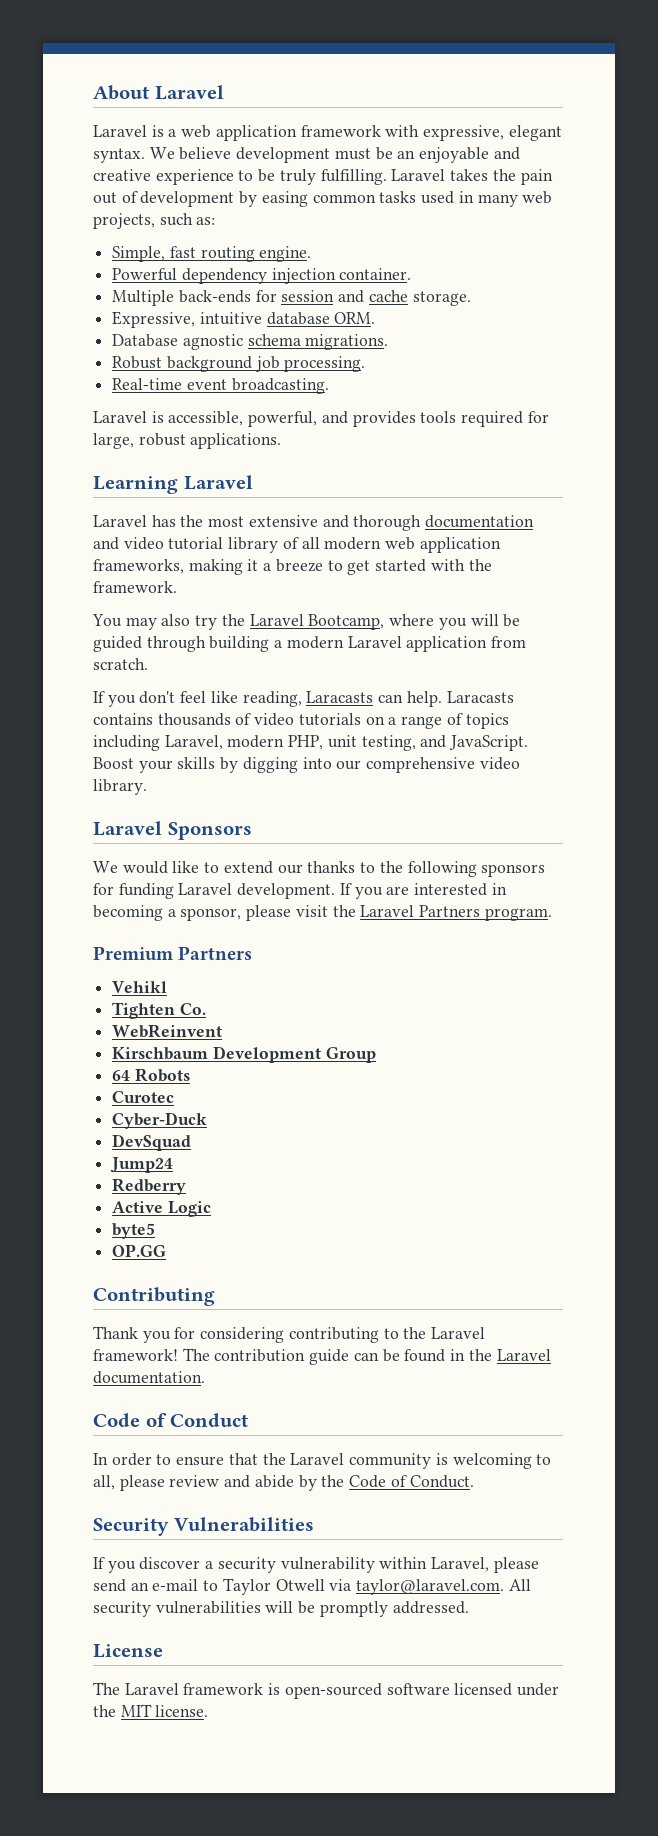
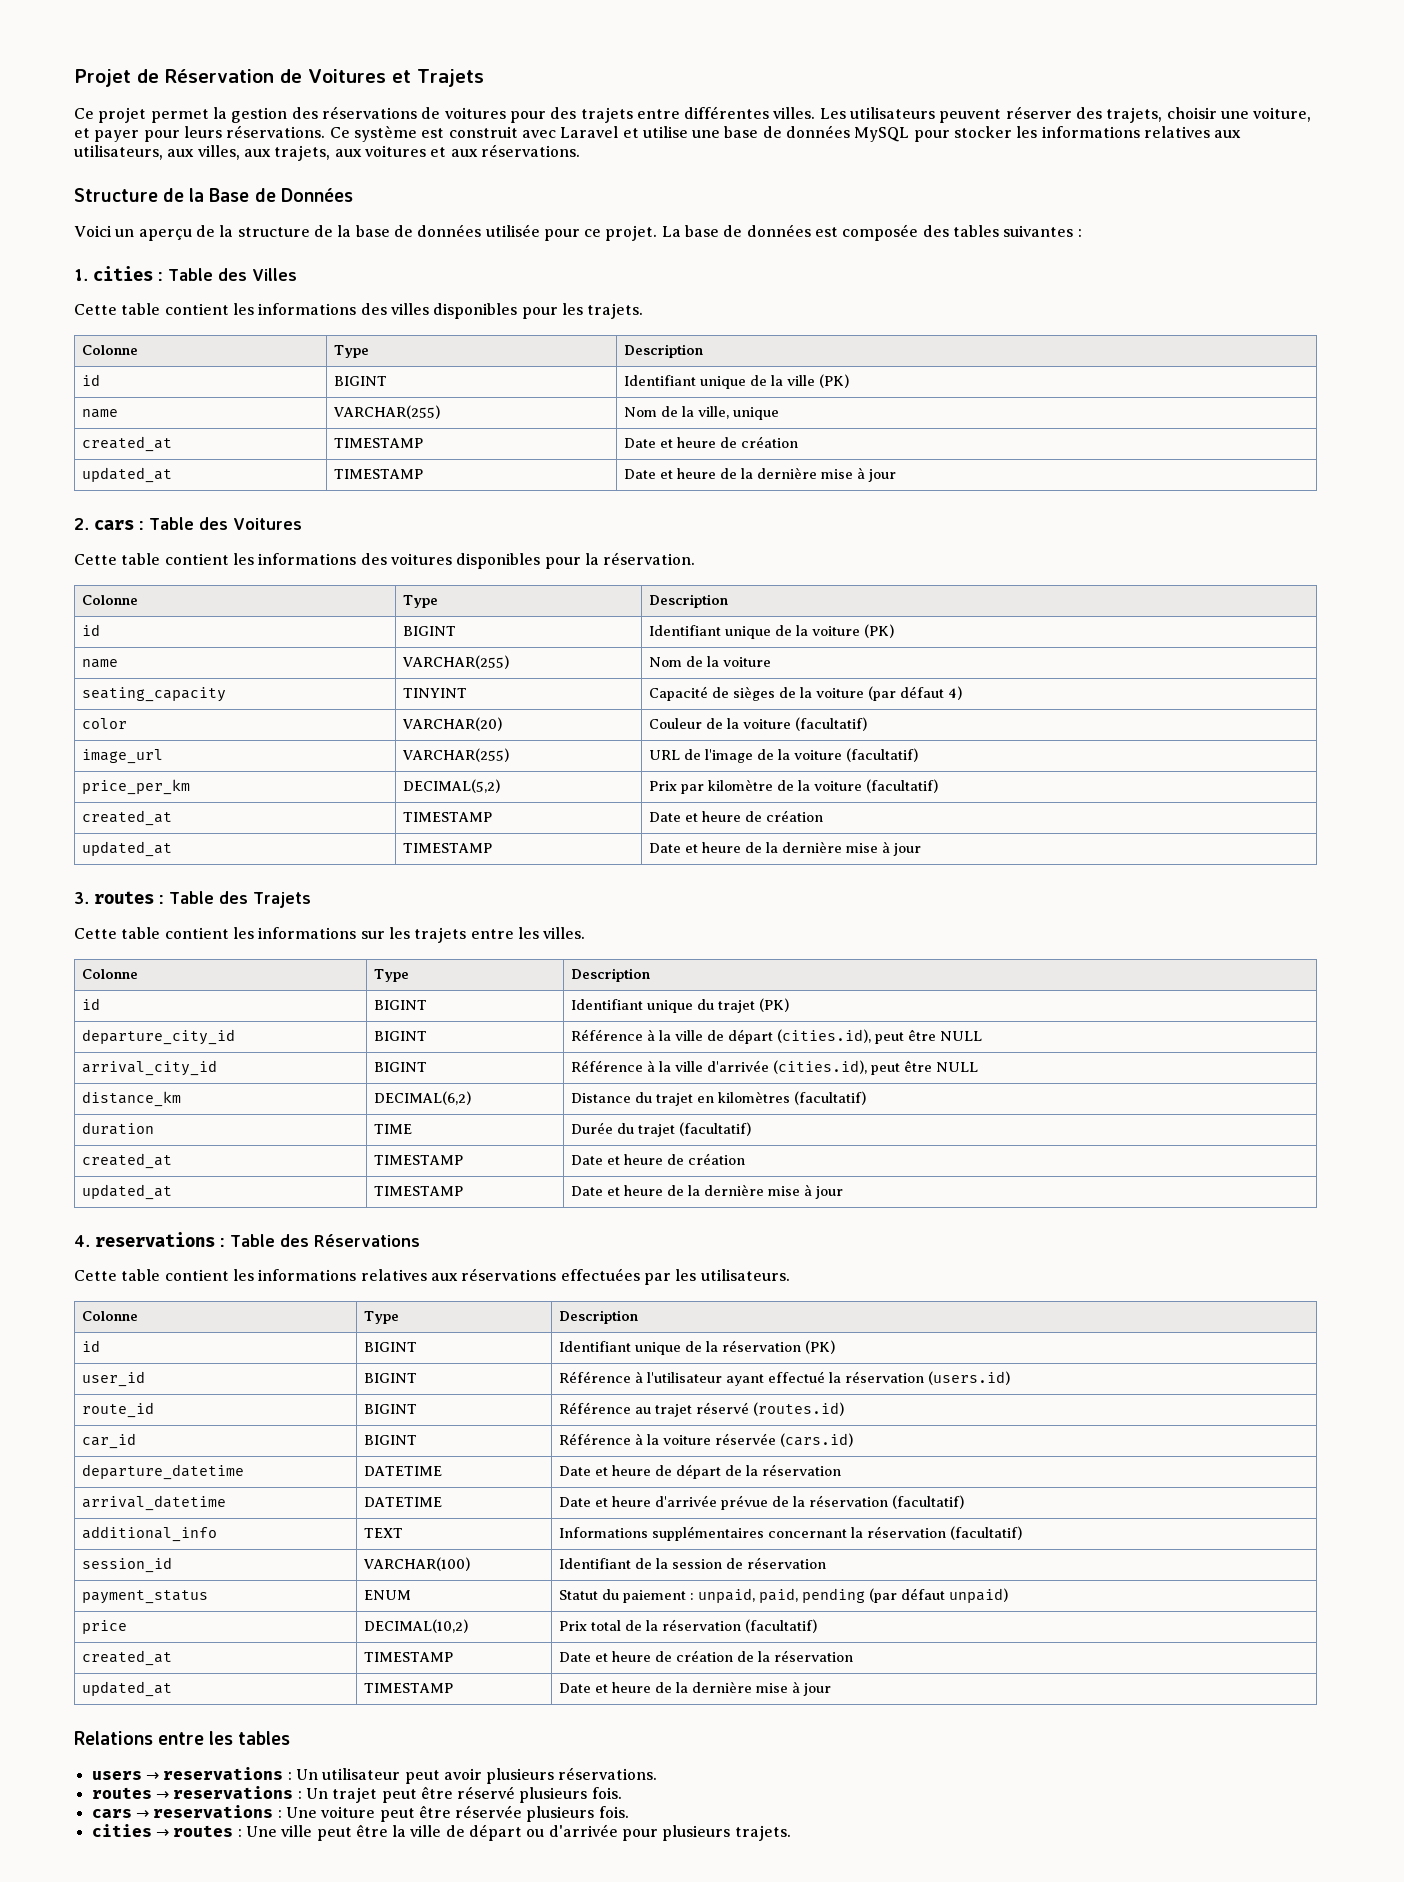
[93,85,224,100] [93,125,562,141] [93,147,520,163] [93,169,553,185] [93,191,553,207] [93,213,216,229] [112,246,312,262] [112,268,412,284] [112,290,471,306] [112,311,376,328] [112,334,389,350] [112,356,366,372] [112,378,329,394] [93,411,549,427] [93,433,282,449] [93,475,253,494] [93,515,535,531] [93,537,501,553] [93,559,492,575] [93,581,177,593] [92,614,521,630] [93,636,527,652] [93,658,148,670] [93,691,514,707] [93,713,509,729] [93,735,529,751] [93,757,520,773] [93,779,147,795] [93,821,252,840] [93,861,546,877] [93,883,507,899] [93,905,552,921] [93,946,253,961] [112,981,168,993] [112,1002,206,1019] [112,1024,223,1038] [112,1046,376,1063] [112,1068,190,1082] [112,1091,175,1103] [112,1112,208,1129] [112,1134,192,1151] [110,1157,174,1173] [112,1178,187,1195] [112,1201,211,1217] [112,1223,156,1239] [112,1244,167,1257] [93,1287,215,1306] [93,1326,486,1343] [93,1348,551,1365] [93,1371,205,1384] [93,1413,249,1427] [93,1453,552,1469] [93,1475,474,1491] [93,1517,314,1536] [93,1557,539,1573] [93,1578,531,1595] [93,1601,469,1617] [93,1644,163,1658] [93,1682,560,1699] [93,1704,209,1717] About Laravel // Laravel is a web application framework with expressive, elegant syntax. We believe development must be an enjoyable and creative experience to be truly fulfilling. Laravel takes the pain out of development by easing common tasks used in many web projects, such as: // Simple, fast routing engine. // Powerful dependency injection container. // Multiple back-ends for session and cache storage. // Expressive, intuitive database ORM. // Database agnostic schema migrations. // Robust background job processing. // Real-time event broadcasting. // Laravel is accessible, powerful, and provides tools required for large, robust applications. // Learning Laravel // Laravel has the most extensive and thorough documentation and video tutorial library of all modern web application frameworks, making it a breeze to get started with the framework. // You may also try the Laravel Bootcamp, where you will be guided through building a modern Laravel application from scratch. // If you don't feel like reading, Laracasts can help. Laracasts contains thousands of video tutorials on a range of topics including Laravel, modern PHP, unit testing, and JavaScript. Boost your skills by digging into our comprehensive video library. // Laravel Sponsors // We would like to extend our thanks to the following sponsors for funding Laravel development. If you are interested in becoming a sponsor, please visit the Laravel Partners program. // Premium Partners // Vehikl // Tighten Co. // WebReinvent // Kirschbaum Development Group // 64 Robots // Curotec // Cyber-Duck // DevSquad // Jump24 // Redberry // Active Logic // byte5 // OP.GG // Contributing // Thank you for considering contributing to the Laravel framework! The contribution guide can be found in the Laravel documentation. // Code of Conduct // In order to ensure that the Laravel community is welcoming to all, please review and abide by the Code of Conduct. // Security Vulnerabilities // If you discover a security vulnerability within Laravel, please send an e-mail to Taylor Otwell via taylor@laravel.com. All security vulnerabilities will be promptly addressed. // License // The Laravel framework is open-sourced software licensed under the MIT license. -> [74,69,484,87] [74,106,1312,123] [74,125,1242,142] [74,144,580,161] [74,188,353,202] [74,224,1082,241] [74,266,297,281] [74,303,644,319] [82,345,139,355] [334,345,370,358] [624,344,704,358] [82,374,101,386] [334,376,388,386] [624,374,850,389] [82,409,119,418] [333,405,441,419] [624,406,780,420] [82,436,173,452] [334,438,424,448] [624,436,799,448] [82,467,173,483] [334,469,424,479] [624,467,897,482] [74,517,302,530] [74,552,696,569] [82,595,139,605] [403,595,439,608] [649,594,729,608] [82,624,101,636] [403,626,457,636] [649,624,895,639] [82,659,119,668] [402,655,510,669] [649,656,772,667] [82,687,227,702] [403,688,468,698] [649,686,963,701] [82,718,128,729] [402,717,503,731] [649,717,868,731] [82,749,164,764] [402,748,510,762] [649,748,919,763] [82,779,191,795] [403,779,501,793] [649,779,939,794] [82,810,173,826] [403,812,493,822] [649,810,824,822] [82,841,173,857] [403,843,493,853] [649,841,922,856] [74,891,311,908] [74,927,586,943] [82,969,139,979] [374,969,410,982] [571,968,651,982] [82,998,101,1010] [374,1000,428,1010] [571,998,790,1013] [82,1029,236,1045] [374,1031,428,1041] [571,1029,983,1044] [82,1060,218,1076] [374,1062,428,1072] [571,1060,979,1075] [82,1091,182,1107] [374,1091,472,1105] [571,1091,867,1106] [82,1122,155,1135] [374,1124,413,1134] [571,1122,752,1137] [82,1153,173,1169] [374,1155,464,1165] [571,1153,746,1165] [82,1184,173,1200] [374,1186,464,1196] [571,1184,844,1199] [74,1232,420,1247] [74,1268,790,1285] [82,1311,139,1321] [364,1311,400,1324] [559,1310,639,1324] [82,1340,101,1352] [364,1342,418,1352] [559,1340,836,1355] [82,1371,146,1387] [364,1373,418,1383] [559,1371,1011,1386] [82,1402,155,1418] [364,1404,418,1414] [559,1402,845,1417] [82,1433,137,1449] [364,1435,418,1445] [559,1433,854,1447] [82,1464,245,1480] [364,1466,443,1476] [559,1464,842,1479] [82,1495,227,1511] [364,1497,443,1507] [559,1495,965,1510] [82,1526,218,1542] [364,1528,404,1538] [559,1526,1023,1541] [82,1557,173,1573] [363,1557,471,1571] [559,1557,827,1569] [82,1590,209,1604] [364,1590,412,1600] [559,1588,1009,1603] [82,1620,128,1634] [364,1619,469,1633] [559,1619,818,1633] [82,1650,173,1666] [364,1652,454,1662] [559,1650,854,1662] [82,1681,173,1697] [364,1683,454,1693] [559,1681,832,1696] [74,1731,291,1745] [91,1767,658,1784] [91,1786,622,1803] [91,1805,629,1822] [91,1824,791,1841] Projet de Réservation de Voitures et Trajets // Ce projet permet la gestion des réservations de voitures pour des trajets entre différentes villes. Les utilisateurs peuvent réserver des trajets, choisir une voiture, et payer pour leurs réservations. Ce système est construit avec Laravel et utilise une base de données MySQL pour stocker les informations relatives aux utilisateurs, aux villes, aux trajets, aux voitures et aux réservations. // Structure de la Base de Données // Voici un aperçu de la structure de la base de données utilisée pour ce projet. La base de données est composée des tables suivantes : // 1. cities : Table des Villes // Cette table contient les informations des villes disponibles pour les trajets. // Colonne | Type | Description // id | BIGINT | Identifiant unique de la ville (PK) // name | VARCHAR(255) | Nom de la ville, unique // created_at | TIMESTAMP | Date et heure de création // updated_at | TIMESTAMP | Date et heure de la dernière mise à jour // 2. cars : Table des Voitures // Cette table contient les informations des voitures disponibles pour la réservation. // Colonne | Type | Description // id | BIGINT | Identifiant unique de la voiture (PK) // name | VARCHAR(255) | Nom de la voiture // seating_capacity | TINYINT | Capacité de sièges de la voiture (par défaut 4) // color | VARCHAR(20) | Couleur de la voiture (facultatif) // image_url | VARCHAR(255) | URL de l'image de la voiture (facultatif) // price_per_km | DECIMAL(5,2) | Prix par kilomètre de la voiture (facultatif) // created_at | TIMESTAMP | Date et heure de création // updated_at | TIMESTAMP | Date et heure de la dernière mise à jour // 3. routes : Table des Trajets // Cette table contient les informations sur les trajets entre les villes. // Colonne | Type | Description // id | BIGINT | Identifiant unique du trajet (PK) // departure_city_id | BIGINT | Référence à la ville de départ (cities.id), peut être NULL // arrival_city_id | BIGINT | Référence à la ville d'arrivée (cities.id), peut être NULL // distance_km | DECIMAL(6,2) | Distance du trajet en kilomètres (facultatif) // duration | TIME | Durée du trajet (facultatif) // created_at | TIMESTAMP | Date et heure de création // updated_at | TIMESTAMP | Date et heure de la dernière mise à jour // 4. reservations : Table des Réservations // Cette table contient les informations relatives aux réservations effectuées par les utilisateurs. // Colonne | Type | Description // id | BIGINT | Identifiant unique de la réservation (PK) // user_id | BIGINT | Référence à l'utilisateur ayant effectué la réservation (users.id) // route_id | BIGINT | Référence au trajet réservé (routes.id) // car_id | BIGINT | Référence à la voiture réservée (cars.id) // departure_datetime | DATETIME | Date et heure de départ de la réservation // arrival_datetime | DATETIME | Date et heure d'arrivée prévue de la réservation (facultatif) // additional_info | TEXT | Informations supplémentaires concernant la réservation (facultatif) // session_id | VARCHAR(100) | Identifiant de la session de réservation // payment_status | ENUM | Statut du paiement : unpaid, paid, pending (par défaut unpaid) // price | DECIMAL(10,2) | Prix total de la réservation (facultatif) // created_at | TIMESTAMP | Date et heure de création de la réservation // updated_at | TIMESTAMP | Date et heure de la dernière mise à jour // Relations entre les tables // users → reservations : Un utilisateur peut avoir plusieurs réservations. // routes → reservations : Un trajet peut être réservé plusieurs fois. // cars → reservations : Une voiture peut être réservée plusieurs fois. // cities → routes : Une ville peut être la ville de départ ou d'arrivée pour plusieurs trajets.

